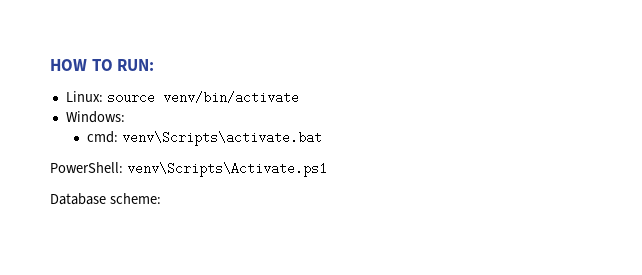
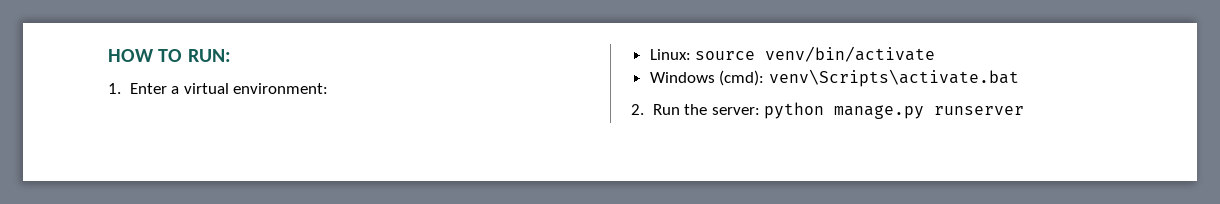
(155, 65) none -> [108,83,329,94] // 1. Enter a virtual environment:
[65,111,125,123] [87,131,119,143] Windows: // cmd: -> [649,70,765,86] Windows (cmd):
[50,162,327,177] [50,193,161,205] PowerShell: venv\Scripts\Activate.ps1 // Database scheme: -> [631,102,1025,119] 2. Run the server: python manage.py runserver

